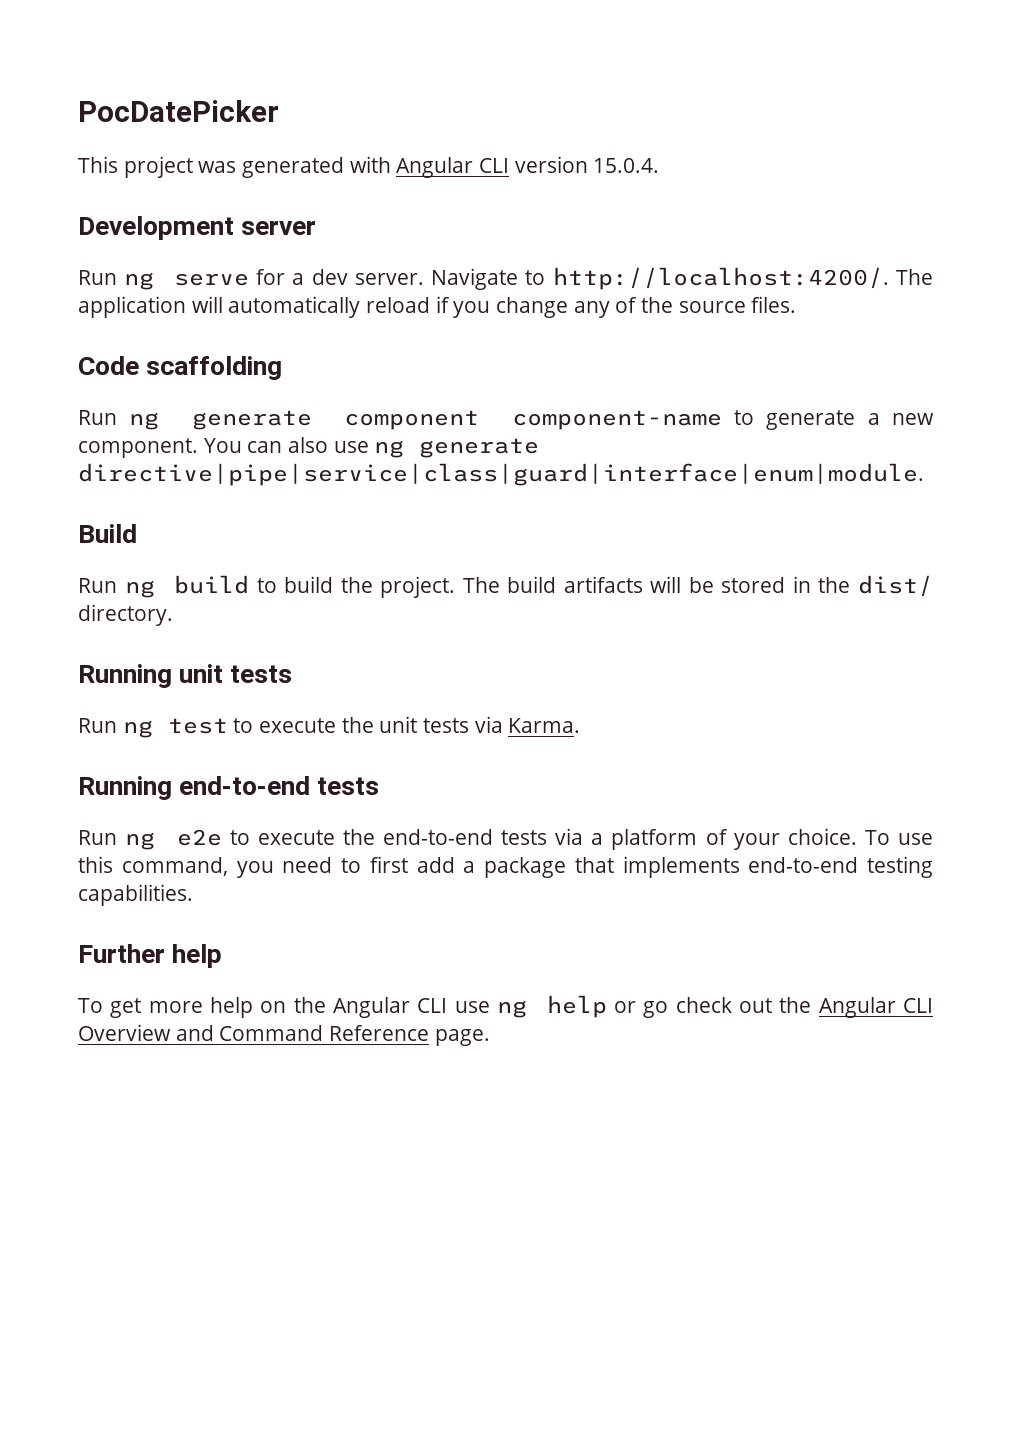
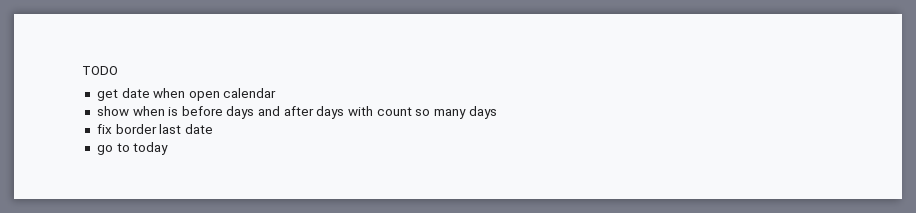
[78,100,279,122] [78,156,660,178] [78,216,317,240] [78,267,933,290] [78,296,797,318] [78,356,283,380] [78,410,935,430] [78,437,540,458] [78,463,924,486] [78,524,137,543] [78,575,934,598] [78,604,173,626] [78,664,293,688] [78,716,581,738] [78,776,380,800] [78,828,934,850] [78,856,933,878] [78,884,193,906] [78,944,223,968] [78,995,933,1018] [78,1024,490,1046] PocDatePicker // This project was generated with Angular CLI version 15.0.4. // Development server // Run ng serve for a dev server. Navigate to http://localhost:4200/. The application will automatically reload if you change any of the source files. // Code scaffolding // Run ng generate component component-name to generate a new component. You can also use ng generate directive|pipe|service|class|guard|interface|enum|module. // Build // Run ng build to build the project. The build artifacts will be stored in the dist/ directory. // Running unit tests // Run ng test to execute the unit tests via Karma. // Running end-to-end tests // Run ng e2e to execute the end-to-end tests via a platform of your choice. To use this command, you need to first add a package that implements end-to-end testing capabilities. // Further help // To get more help on the Angular CLI use ng help or go check out the Angular CLI Overview and Command Reference page. -> [82,66,118,75] [96,88,277,101] [96,106,497,119] [96,124,213,134] [96,142,169,155] TODO // get date when open calendar // show when is before days and after days with count so many days // fix border last date // go to today

